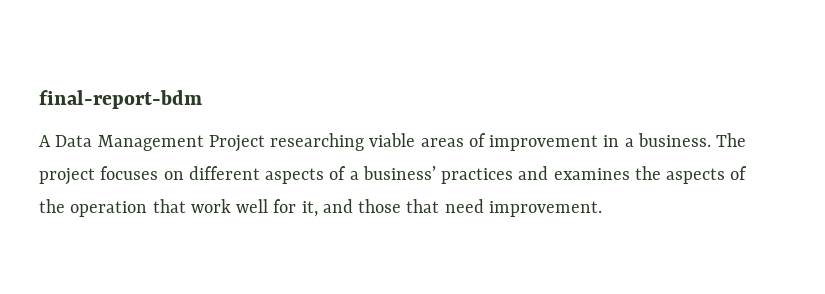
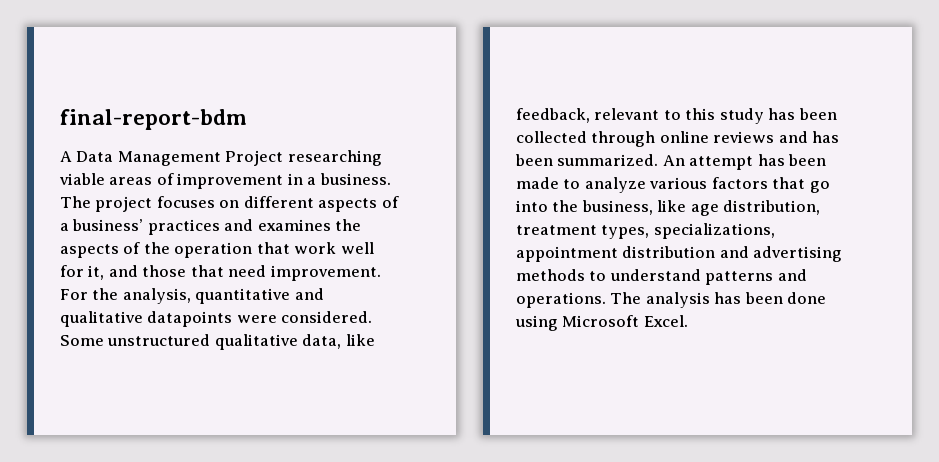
(602, 209) none -> [60,288,324,304] [60,311,373,327] [60,334,375,350] [516,108,837,124] [516,131,840,147] [515,154,827,170] [516,177,830,193] [516,200,821,216] [516,223,775,239] [516,246,843,262] [516,269,807,285] [516,292,827,308] [515,315,688,331] For the analysis, quantitative and qualitative datapoints were considered. Some unstructured qualitative data, like feedback, relevant to this study has been collected through online reviews and has been summarized. An attempt has been made to analyze various factors that go into the business, like age distribution, treatment types, specializations, appointment distribution and advertising methods to understand patterns and operations. The analysis has been done using Microsoft Excel.

